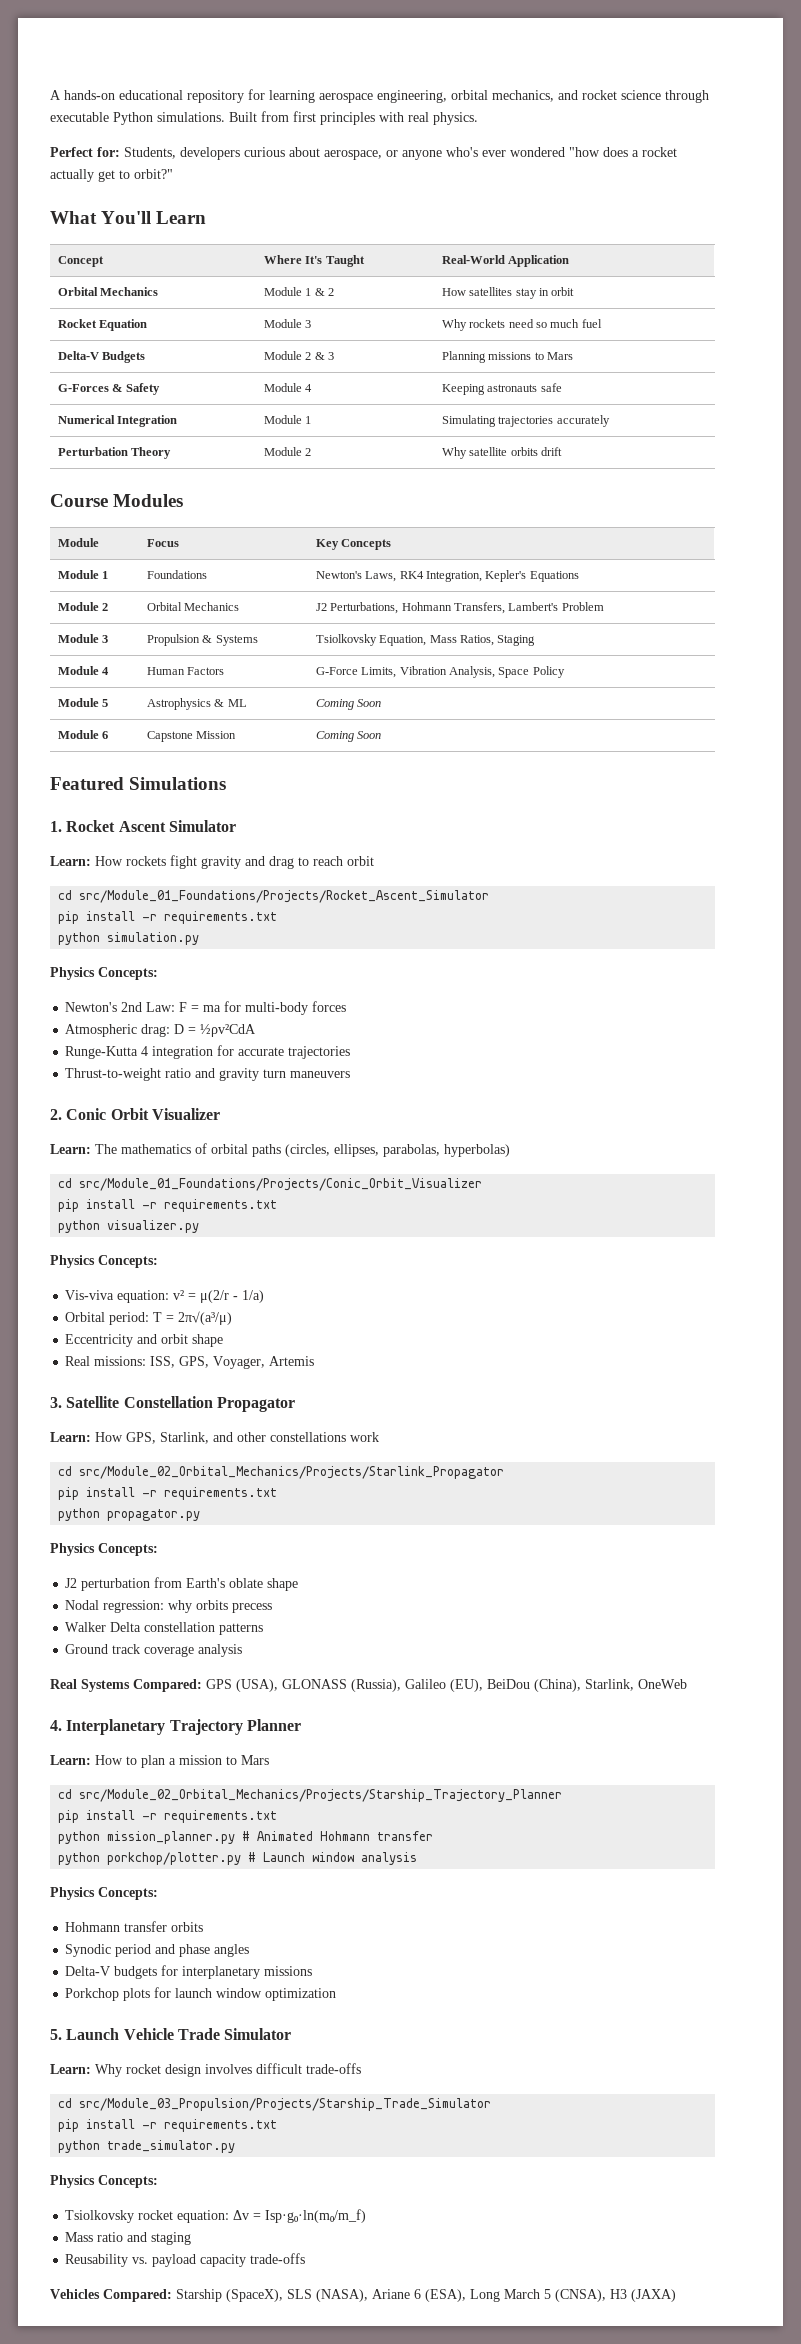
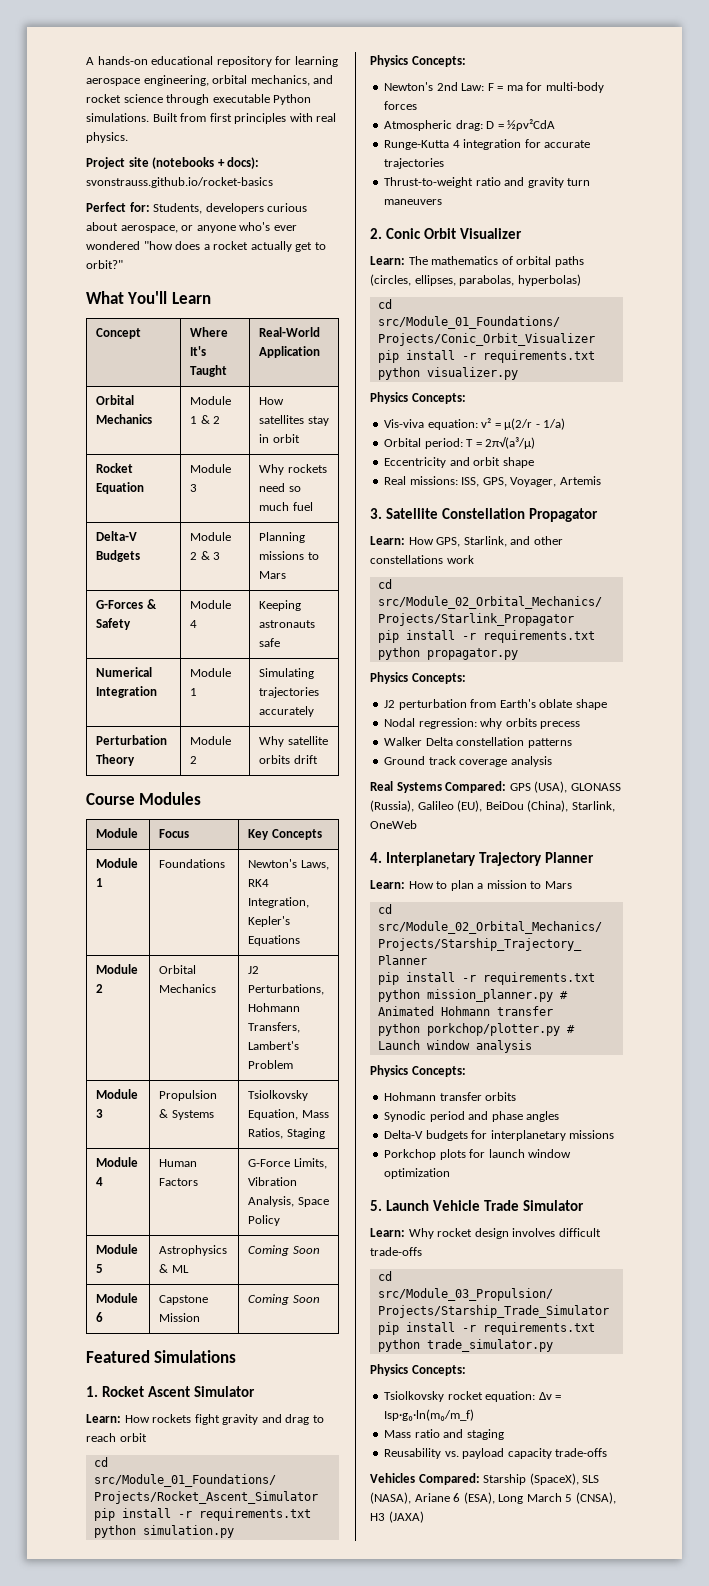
(478, 118) none -> [86,157,260,169] [86,177,273,188] // Project site (notebooks + docs): svonstrauss.github.io/rocket-basics

